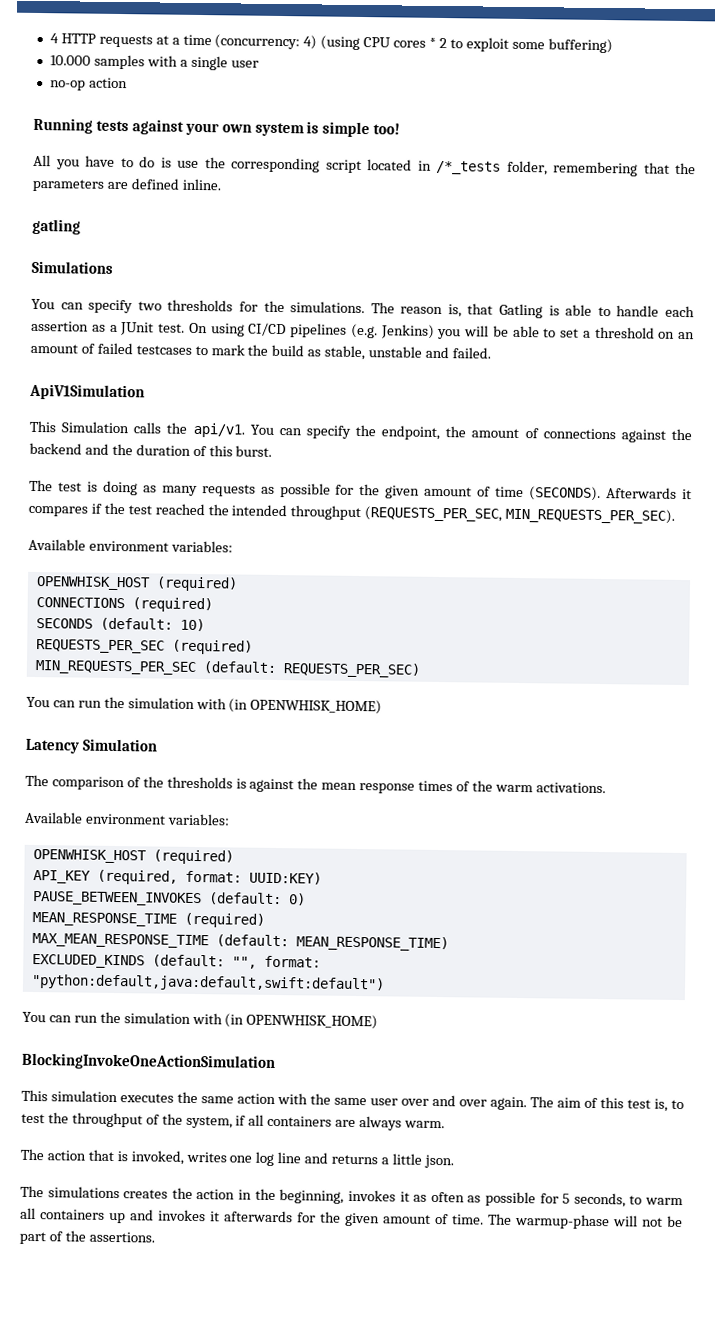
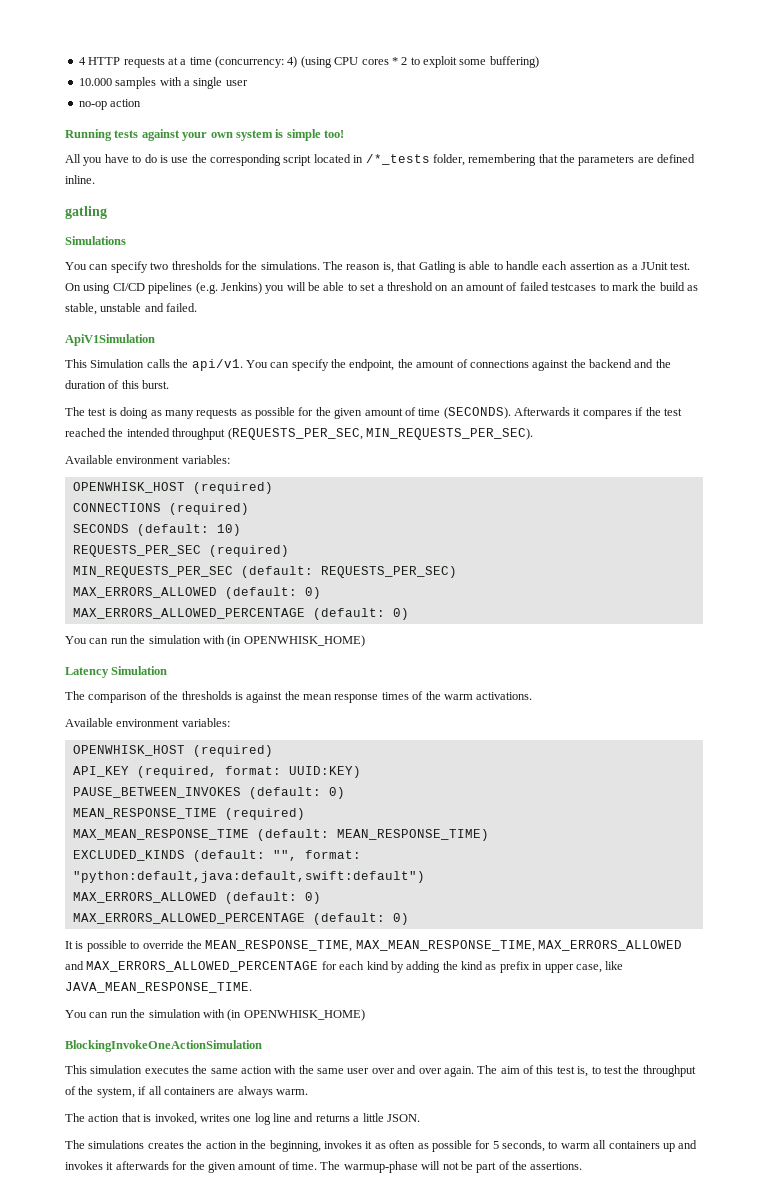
(421, 670) none -> [72,587,321,599] [72,608,409,620] // MAX_ERRORS_ALLOWED (default: 0) // MAX_ERRORS_ALLOWED_PERCENTAGE (default: 0)
(385, 983) none -> [72,892,321,904] [72,913,409,925] [65,940,682,952] [65,961,624,973] [65,982,252,993] // MAX_ERRORS_ALLOWED (default: 0) // MAX_ERRORS_ALLOWED_PERCENTAGE (default: 0) // It is possible to override the MEAN_RESPONSE_TIME, MAX_MEAN_RESPONSE_TIME, MAX_ERRORS_ALLOWED and MAX_ERRORS_ALLOWED_PERCENTAGE for each kind by adding the kind as prefix in upper case, like JAVA_MEAN_RESPONSE_TIME.
[423,1154,454,1169] json. -> [386,1114,420,1122] JSON.

